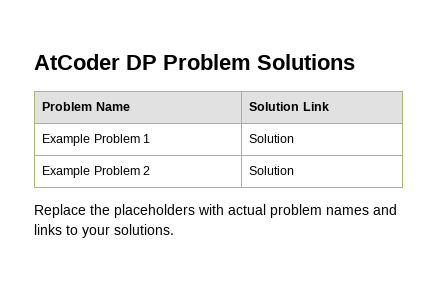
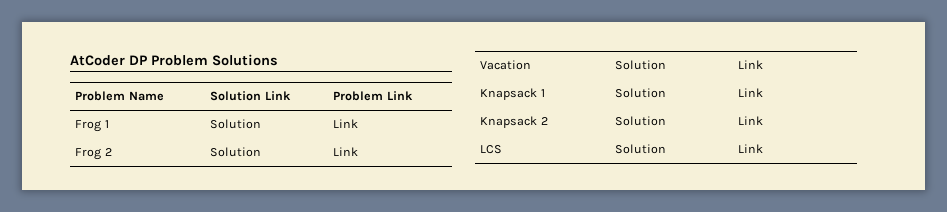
[42,134,151,146] [249,134,295,143] [42,166,151,178] [249,166,295,175] [34,204,397,218] [34,224,174,238] // Example Problem 1 | Solution // Example Problem 2 | Solution // Replace the placeholders with actual problem names and links to your solutions. -> [333,91,413,101] [75,120,109,132] [210,119,262,129] [333,119,359,128] [75,148,112,160] [210,147,262,157] [333,147,359,156] [480,60,532,70] [615,60,667,70] [738,60,764,69] [480,88,545,100] [615,88,667,98] [738,88,764,97] [480,116,548,128] [615,116,667,126] [738,116,764,125] [480,145,503,154] [615,144,667,154] [738,144,764,153] | Problem Link // Frog 1 | Solution | Link // Frog 2 | Solution | Link // Vacation | Solution | Link // Knapsack 1 | Solution | Link // Knapsack 2 | Solution | Link // LCS | Solution | Link

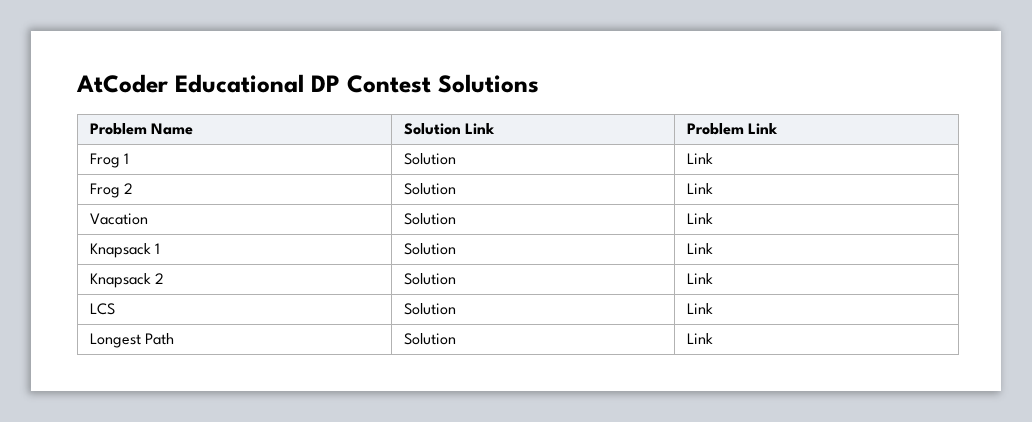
[129,55,208,66] DP Problem -> [175,74,431,93] Educational DP Contest
(764, 148) none -> [89,333,174,348] [403,333,456,345] [686,333,713,344] // Longest Path | Solution | Link

